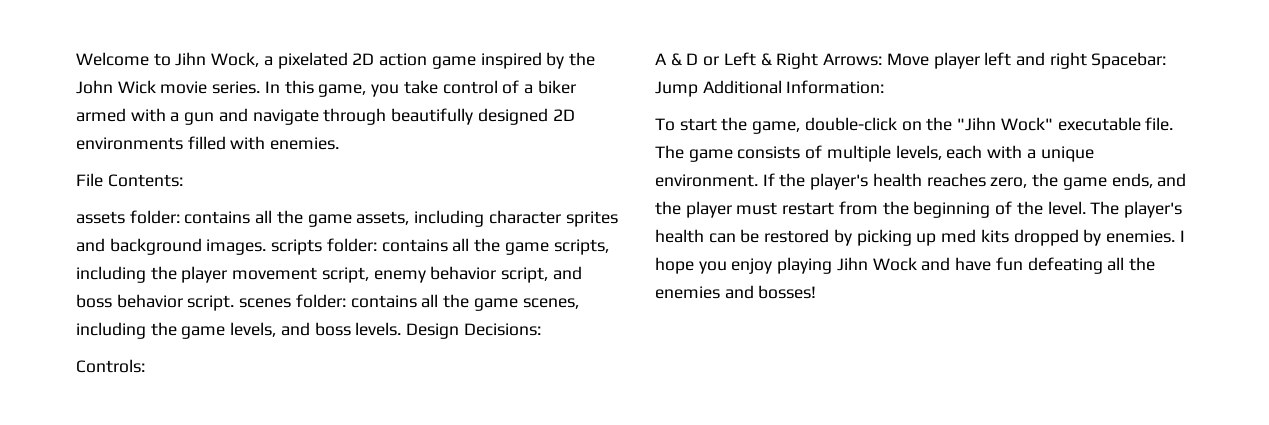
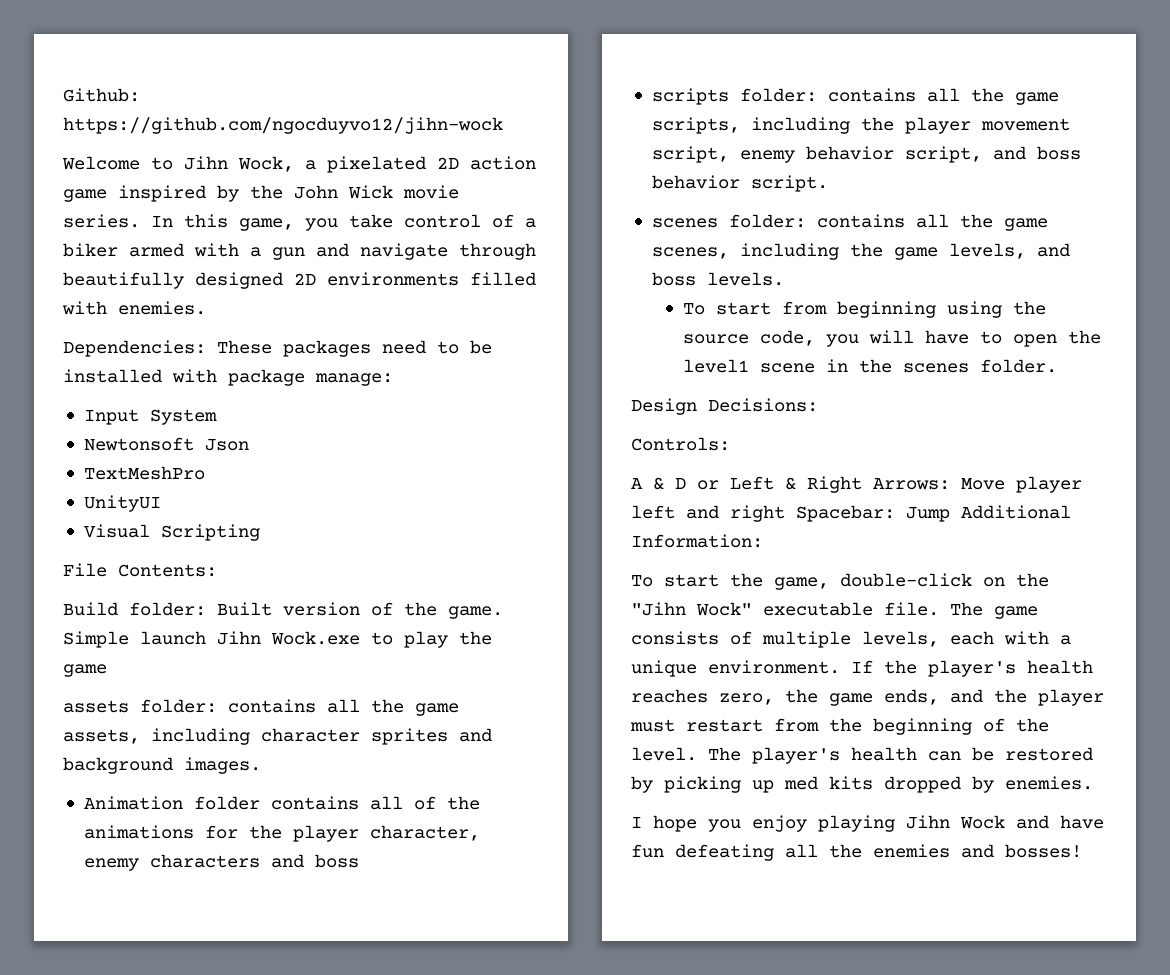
(76, 59) none -> [63,88,140,102] [63,117,503,134] Github: https://github.com/ngocduyvo12/jihn-wock //
[76,173,183,187] File Contents: -> [63,340,492,357] [63,369,393,386] [83,409,217,425] [83,437,249,451] [83,466,205,480] [83,495,161,512] [83,524,260,541] [63,563,217,577] [63,602,503,619] [63,631,492,648] [63,664,107,677] Dependencies: These packages need to be installed with package manage: // Input System // Newtonsoft Json // TextMeshPro // UnityUI // Visual Scripting // File Contents: // Build folder: Built version of the game. Simple launch Jihn Wock.exe to play the game
(267, 247) none -> [83,796,480,810] [83,825,480,842] [83,854,359,871] // Animation folder contains all of the animations for the player character, enemy characters and boss //
(235, 303) none -> (828, 183) //
(402, 329) none -> [682,301,1046,318] [682,330,1101,347] [682,359,1057,373] // To start from beginning using the source code, you will have to open the level1 scene in the scenes folder. //
(1175, 236) none -> (1093, 783) //

